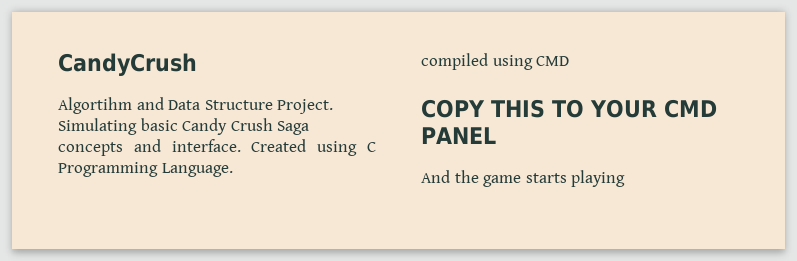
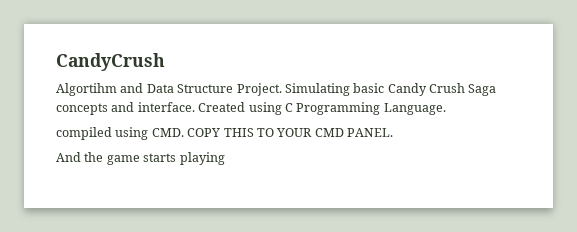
[536,56,570,66] CMD // -> [151,128,184,137] CMD.
[421,127,496,144] PANEL -> [347,128,393,137] PANEL.

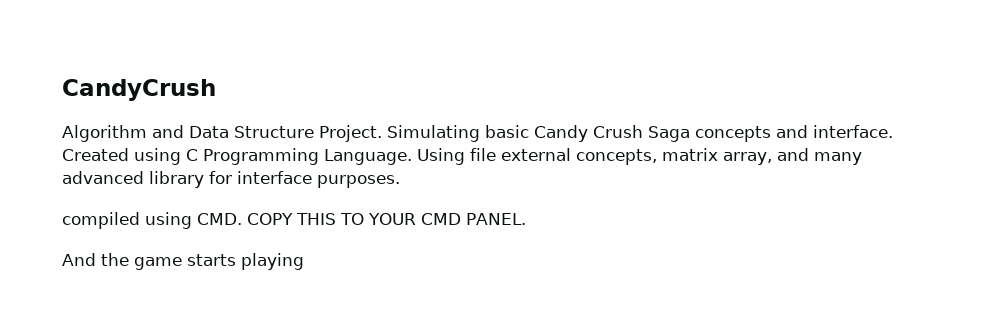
[56,83,117,96] Algortihm -> [62,125,147,142] Algorithm
(446, 109) none -> [417,148,862,165] [62,171,400,188] Using file external concepts, matrix array, and many advanced library for interface purposes.

